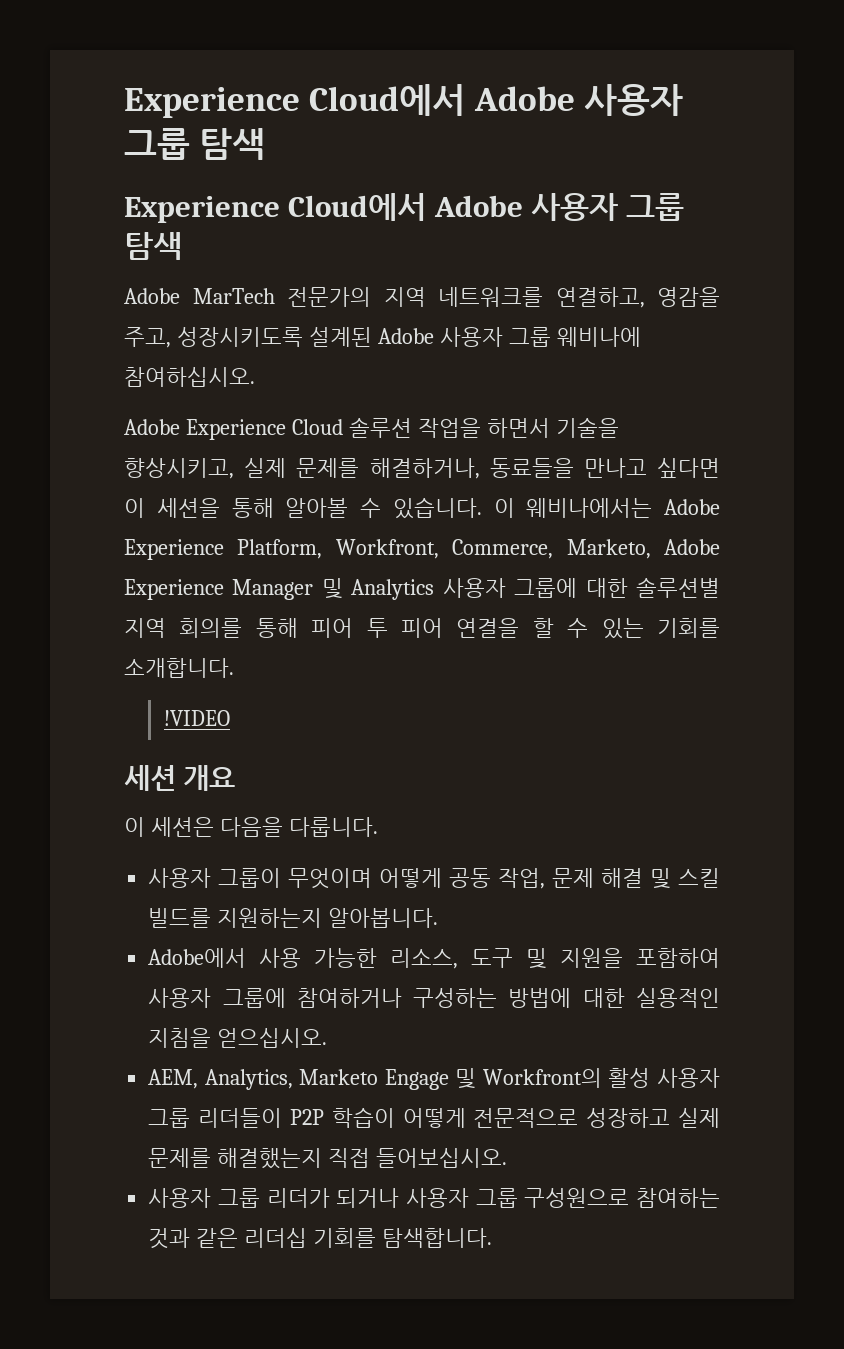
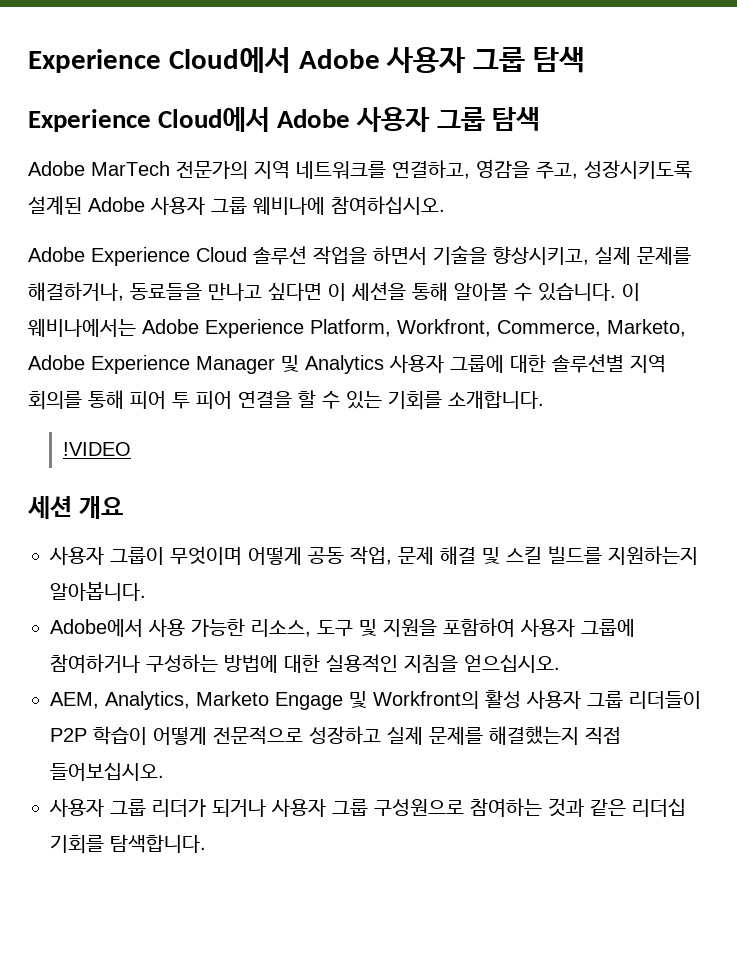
[124,817,378,837] // 이 세션은 다음을 다룹니다. -> (123, 507) none

